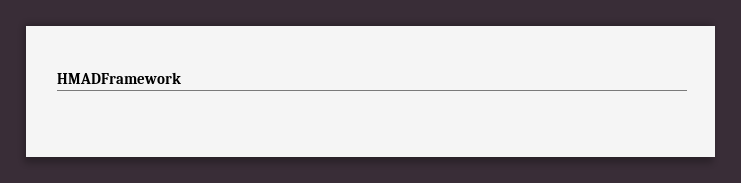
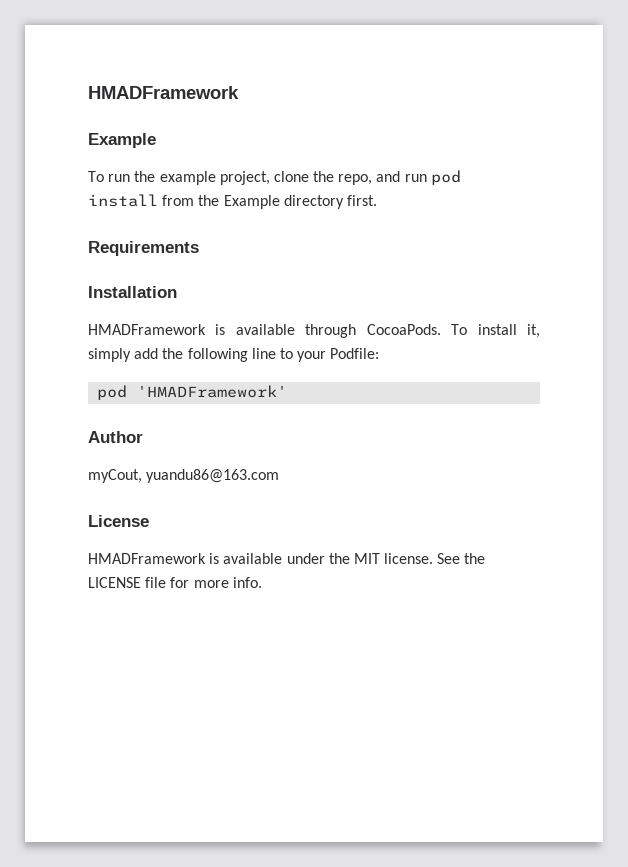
[57,72,181,84] HMADFramework -> [88,86,239,99] [88,133,156,148] [88,170,461,185] [88,194,377,209] [88,241,199,256] [88,286,177,298] [88,324,540,338] [88,348,380,362] [97,385,288,400] [88,431,143,443] [88,469,280,483] [88,515,149,527] [88,553,486,564] [88,577,262,588] HMADFramework // Example // To run the example project, clone the repo, and run pod install from the Example directory first. // Requirements // Installation // HMADFramework is available through CocoaPods. To install it, simply add the following line to your Podfile: // pod 'HMADFramework' // Author // myCout, yuandu86@163.com // License // HMADFramework is available under the MIT license. See the LICENSE file for more info.

